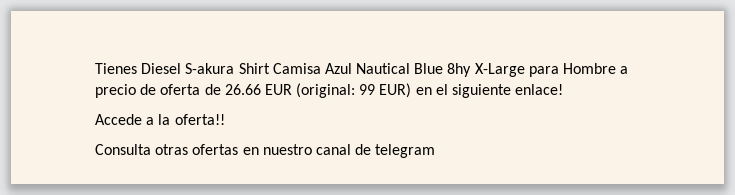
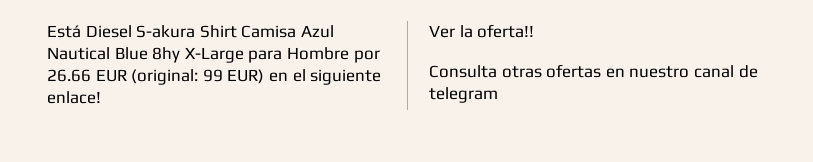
[95,63,137,74] Tienes -> [47,25,81,38] Está
[620,66,629,74] [95,84,221,98] a precio de oferta de -> [353,50,380,63] por
[95,114,155,125] Accede a -> [429,25,455,38] Ver

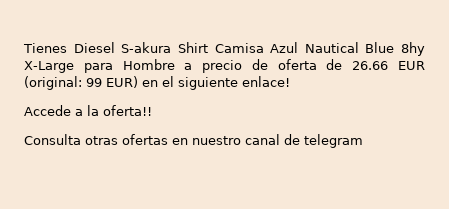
[47,25,81,38] Está -> [23,43,67,53] Tienes
[353,50,380,63] por -> [184,59,343,73] a precio de oferta de
[429,25,455,38] Ver -> [24,105,83,116] Accede a

